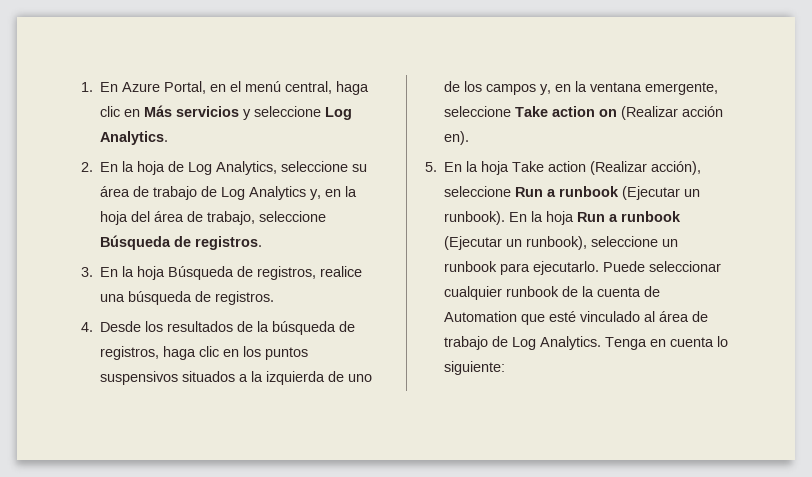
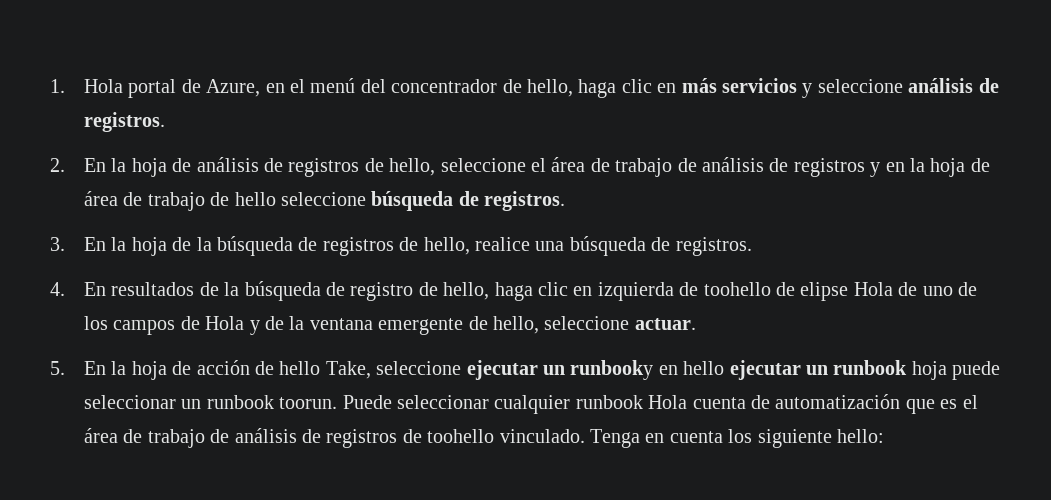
[100,81,370,95] [100,105,173,117] En Azure Portal, en el menú central, haga clic en Más -> [83,78,717,98] Hola portal de Azure, en el menú del concentrador de hello, haga clic en más
[325,107,353,120] [100,131,169,145] [81,161,368,175] [100,186,358,200] [100,211,327,225] [100,235,263,250] [81,266,317,280] Log Analytics. // 2. En la hoja de Log Analytics, seleccione su área de trabajo de Log Analytics y, en la hoja del área de trabajo, seleccione Búsqueda de registros. // 3. En la hoja Búsqueda de registros, -> [908,78,999,93] [83,112,165,132] [50,157,990,177] [83,191,566,211] [50,236,470,256] análisis de registros. // 2. En la hoja de análisis de registros de hello, seleccione el área de trabajo de análisis de registros y en la hoja de área de trabajo de hello seleccione búsqueda de registros. // 3. En la hoja de la búsqueda de registros de hello,
[100,321,164,332] Desde los -> [83,282,106,296] En
[100,346,309,360] [100,371,373,385] [444,81,719,95] [444,106,724,120] [444,131,470,145] [425,161,702,175] [444,186,701,200] [444,211,682,225] [444,236,679,250] [444,261,722,275] [444,286,661,300] [444,311,709,325] [444,336,729,350] [444,361,506,375] registros, haga clic en los puntos suspensivos situados a la izquierda de uno de los campos y, en la ventana emergente, seleccione Take action on (Realizar acción en). // 5. En la hoja Take action (Realizar acción), seleccione Run a runbook (Ejecutar un runbook). En la hoja Run a runbook (Ejecutar un runbook), seleccione un runbook para ejecutarlo. Puede seleccionar cualquier runbook de la cuenta de Automation que esté vinculado al área de trabajo de Log Analytics. Tenga en cuenta lo siguiente: -> [350,282,977,301] [83,316,696,335] [50,360,1001,380] [83,394,978,414] [83,428,884,448] registro de hello, haga clic en izquierda de toohello de elipse Hola de uno de los campos de Hola y de la ventana emergente de hello, seleccione actuar. // 5. En la hoja de acción de hello Take, seleccione ejecutar un runbooky en hello ejecutar un runbook hoja puede seleccionar un runbook toorun. Puede seleccionar cualquier runbook Hola cuenta de automatización que es el área de trabajo de análisis de registros de toohello vinculado. Tenga en cuenta los siguiente hello:

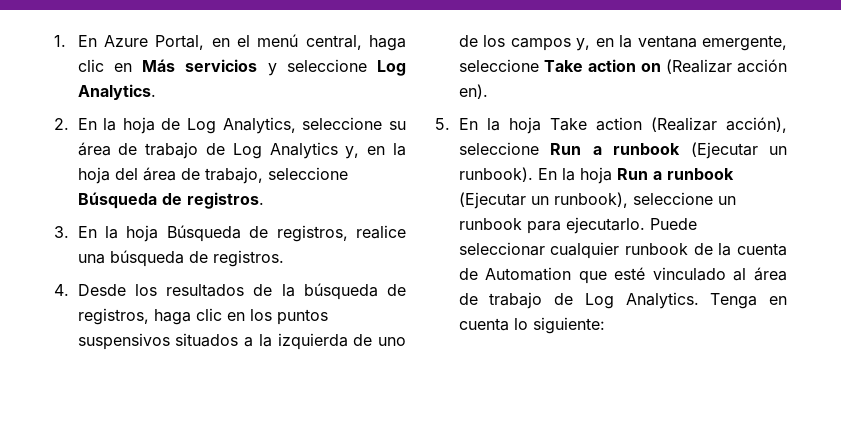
[83,78,717,98] Hola portal de Azure, en el menú del concentrador de hello, haga clic en más -> [77,34,406,51] [77,59,176,72] En Azure Portal, en el menú central, haga clic en Más
[908,78,999,93] [83,112,165,132] [50,157,990,177] [83,191,566,211] [50,236,470,256] análisis de registros. // 2. En la hoja de análisis de registros de hello, seleccione el área de trabajo de análisis de registros y en la hoja de área de trabajo de hello seleccione búsqueda de registros. // 3. En la hoja de la búsqueda de registros de hello, -> [377,60,406,76] [77,84,156,100] [54,117,407,134] [77,142,407,159] [77,167,348,184] [77,192,264,209] [54,225,348,242] Log Analytics. // 2. En la hoja de Log Analytics, seleccione su área de trabajo de Log Analytics y, en la hoja del área de trabajo, seleccione Búsqueda de registros. // 3. En la hoja Búsqueda de registros,
[83,282,106,296] En -> [77,284,157,296] Desde los
[350,282,977,301] [83,316,696,335] [50,360,1001,380] [83,394,978,414] [83,428,884,448] registro de hello, haga clic en izquierda de toohello de elipse Hola de uno de los campos de Hola y de la ventana emergente de hello, seleccione actuar. // 5. En la hoja de acción de hello Take, seleccione ejecutar un runbooky en hello ejecutar un runbook hoja puede seleccionar un runbook toorun. Puede seleccionar cualquier runbook Hola cuenta de automatización que es el área de trabajo de análisis de registros de toohello vinculado. Tenga en cuenta los siguiente hello: -> [77,308,328,325] [77,333,406,350] [458,35,787,51] [458,59,787,74] [458,84,488,99] [435,117,787,134] [458,142,787,159] [458,167,734,184] [458,192,736,209] [458,217,697,234] [458,242,787,259] [458,267,787,284] [458,292,787,309] [458,317,605,334] registros, haga clic en los puntos suspensivos situados a la izquierda de uno de los campos y, en la ventana emergente, seleccione Take action on (Realizar acción en). // 5. En la hoja Take action (Realizar acción), seleccione Run a runbook (Ejecutar un runbook). En la hoja Run a runbook (Ejecutar un runbook), seleccione un runbook para ejecutarlo. Puede seleccionar cualquier runbook de la cuenta de Automation que esté vinculado al área de trabajo de Log Analytics. Tenga en cuenta lo siguiente:

